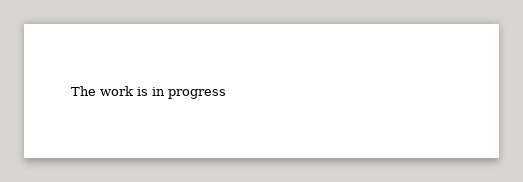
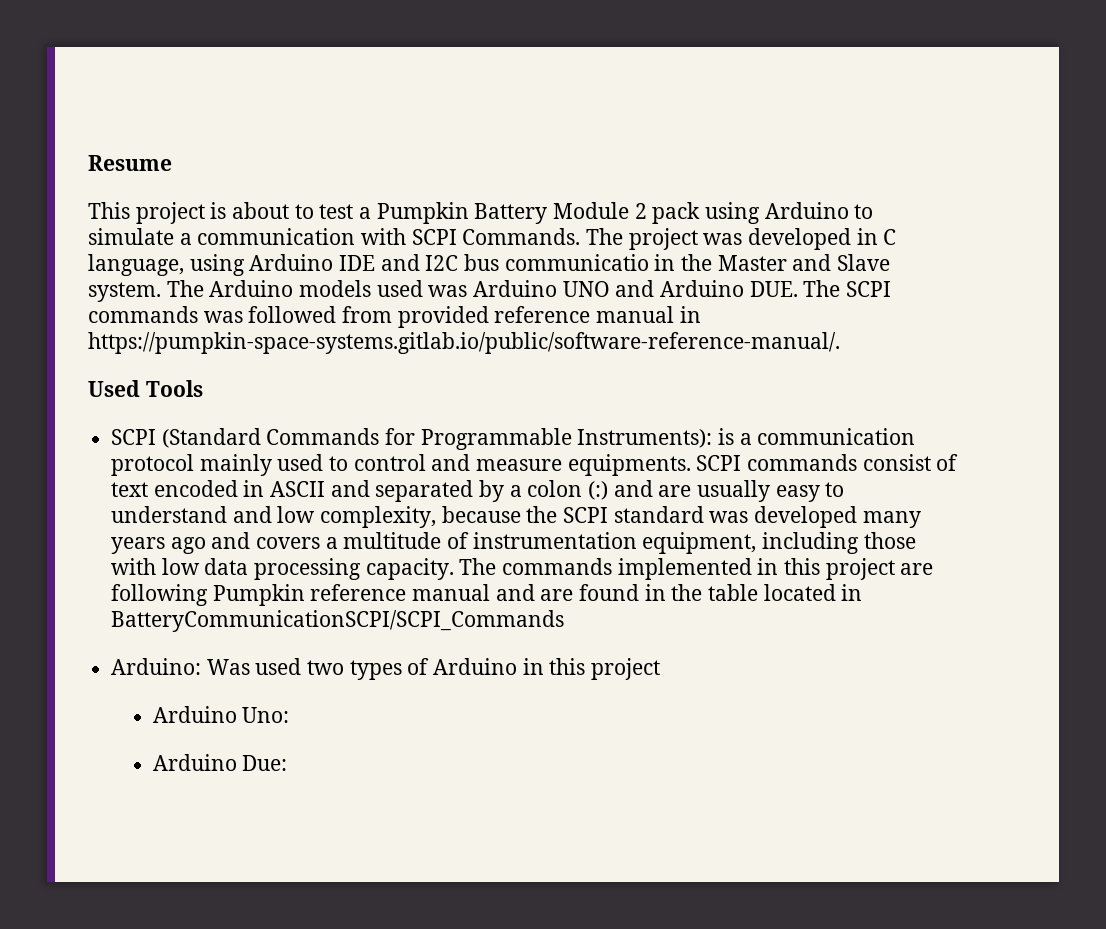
[71,86,226,99] The work is in progress -> [88,155,172,171] [88,202,874,224] [88,228,897,250] [88,254,891,276] [88,280,892,302] [88,306,701,328] [88,332,840,354] [88,380,203,397] [111,428,916,450] [111,454,959,476] [111,480,845,502] [111,506,921,528] [111,532,916,554] [111,558,934,580] [111,584,863,606] [111,610,565,632] [111,658,661,680] [152,706,290,723] [152,754,288,771] Resume // This project is about to test a Pumpkin Battery Module 2 pack using Arduino to simulate a communication with SCPI Commands. The project was developed in C language, using Arduino IDE and I2C bus communicatio in the Master and Slave system. The Arduino models used was Arduino UNO and Arduino DUE. The SCPI commands was followed from provided reference manual in https://pumpkin-space-systems.gitlab.io/public/software-reference-manual/. // Used Tools // SCPI (Standard Commands for Programmable Instruments): is a communication protocol mainly used to control and measure equipments. SCPI commands consist of text encoded in ASCII and separated by a colon (:) and are usually easy to understand and low complexity, because the SCPI standard was developed many years ago and covers a multitude of instrumentation equipment, including those with low data processing capacity. The commands implemented in this project are following Pumpkin reference manual and are found in the table located in BatteryCommunicationSCPI/SCPI_Commands // Arduino: Was used two types of Arduino in this project // Arduino Uno: // Arduino Due:

